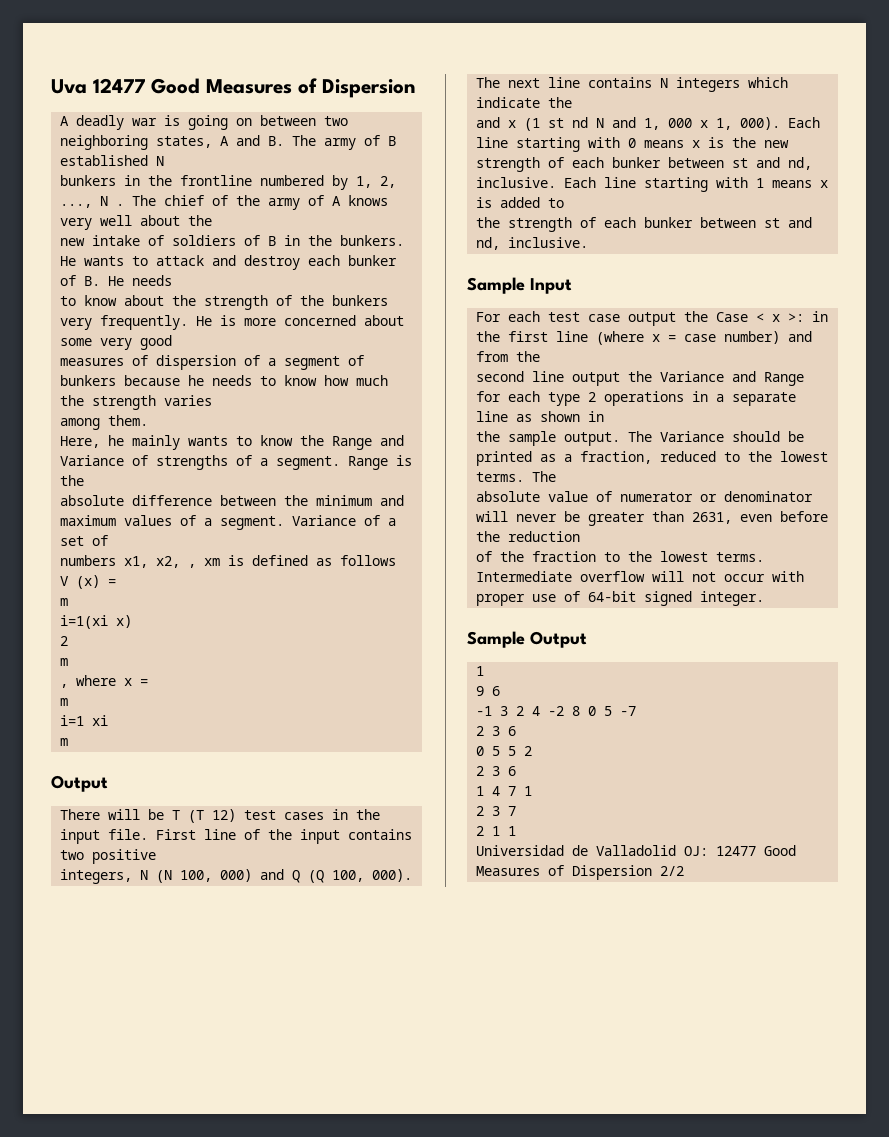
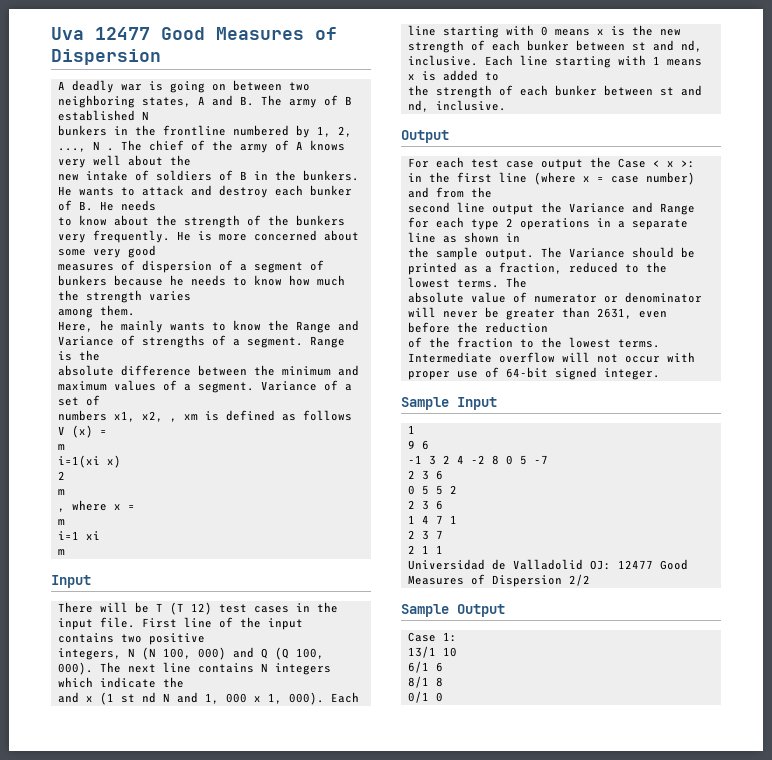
[51,775,108,792] Output -> [51,575,91,588] Input
[467,277,572,294] Sample Input -> [401,130,449,143] Output
[530,631,587,648] Output -> [457,397,497,410] Input
(685, 871) none -> [401,604,505,617] [407,632,457,642] [407,646,457,658] [407,661,443,673] [407,676,443,688] [407,691,443,703] // Sample Output // Case 1: // 13/1 10 // 6/1 6 // 8/1 8 // 0/1 0

